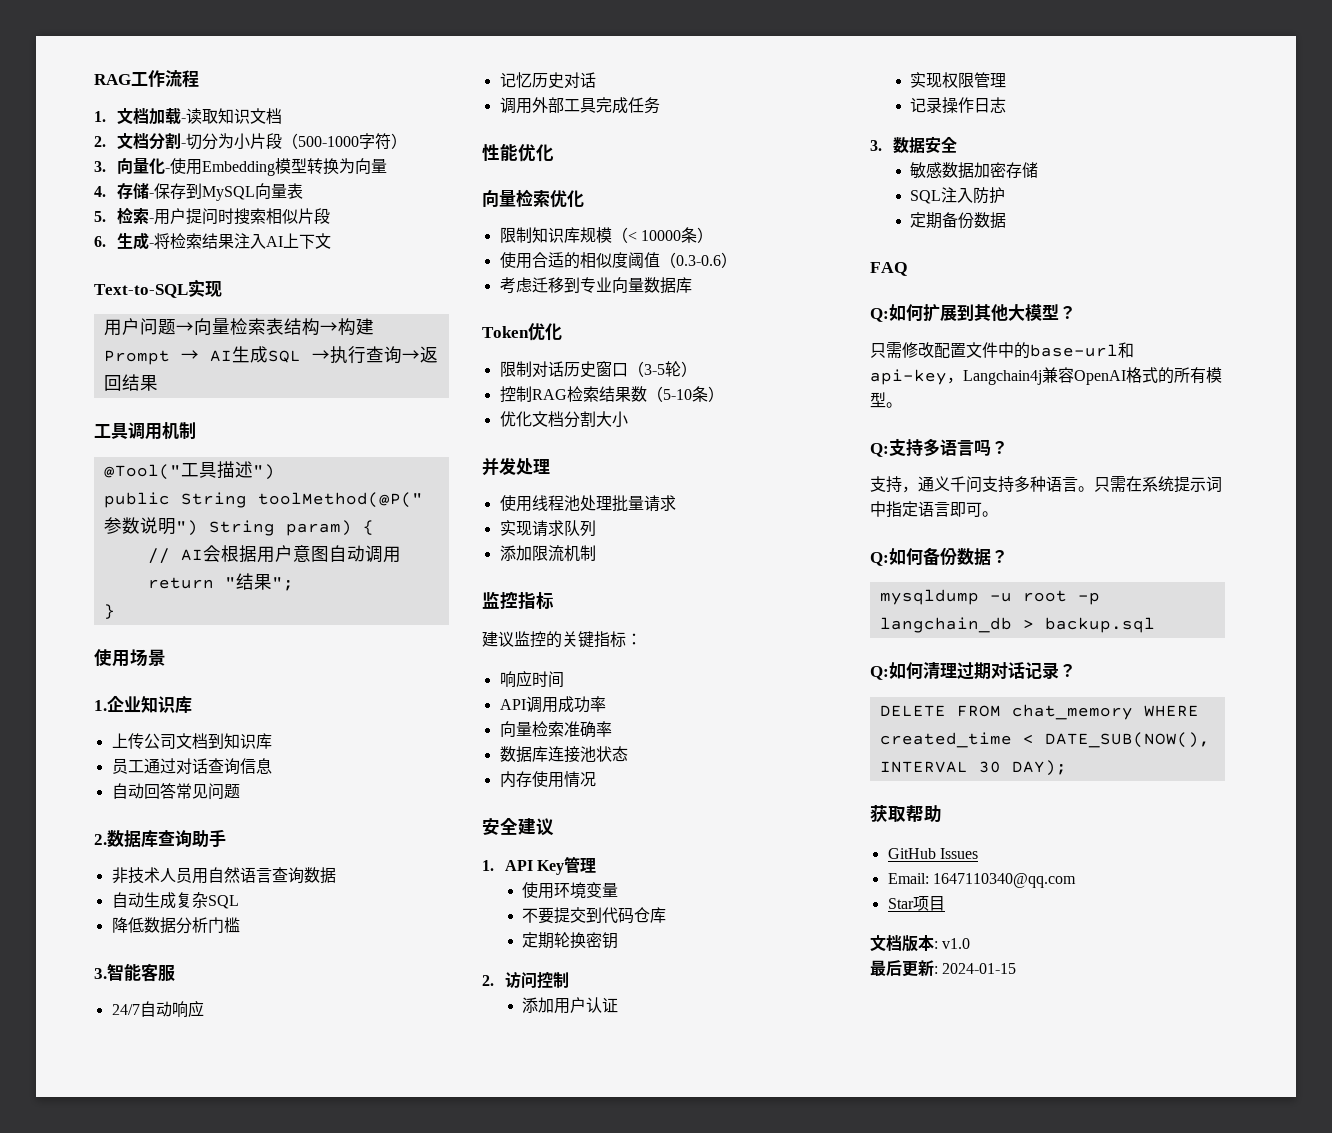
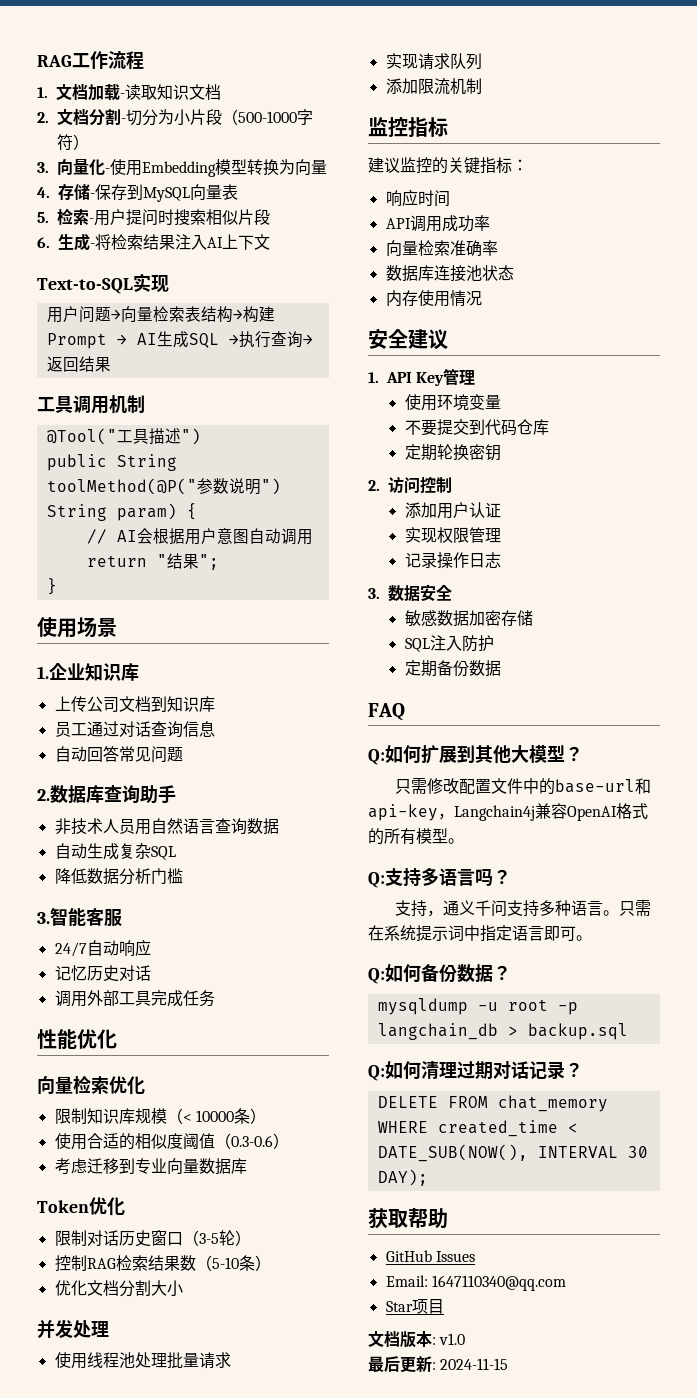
[942,963,1017,974] 2024-01-15 -> [440,1358,509,1370] 2024-11-15

